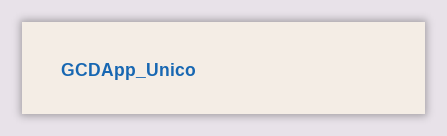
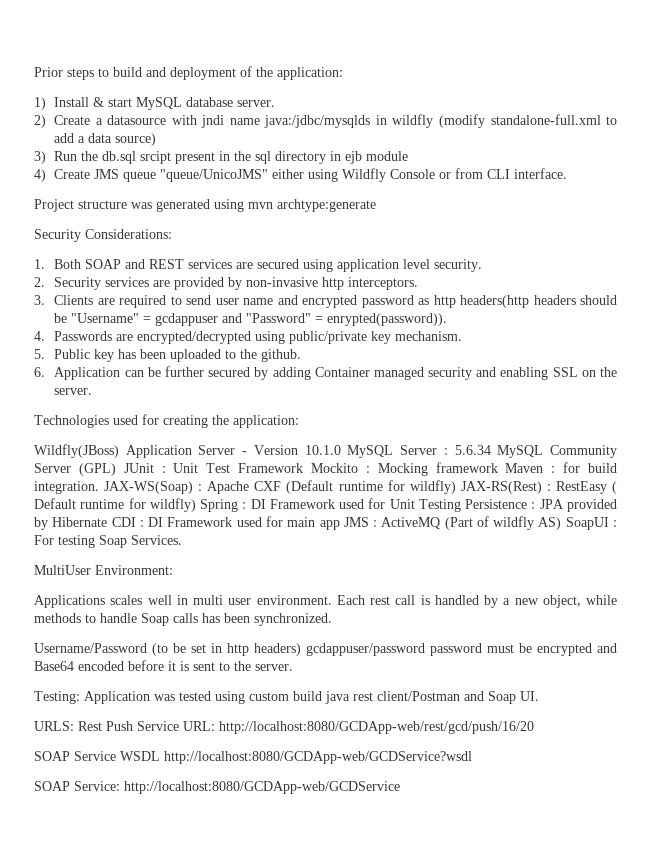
[61,63,196,80] GCDApp_Unico -> [34,66,343,80] [34,97,276,110] [34,114,617,128] [54,133,157,146] [34,151,409,164] [34,168,568,182] [34,199,376,212] [34,229,172,242] [34,259,483,272] [34,277,419,290] [34,295,617,308] [54,313,448,326] [34,331,463,344] [34,349,302,362] [34,366,617,380] [54,388,93,395] [34,414,299,428] [34,444,618,458] [34,462,617,476] [34,480,617,494] [34,498,617,512] [34,516,617,530] [34,535,182,548] [34,565,173,575] [34,595,617,608] [34,613,332,626] [34,643,617,656] [34,660,293,671] [34,691,539,704] [34,721,534,734] [34,751,472,764] [34,781,400,794] Prior steps to build and deployment of the application: // 1) Install & start MySQL database server. // 2) Create a datasource with jndi name java:/jdbc/mysqlds in wildfly (modify standalone-full.xml to add a data source) // 3) Run the db.sql srcipt present in the sql directory in ejb module // 4) Create JMS queue "queue/UnicoJMS" either using Wildfly Console or from CLI interface. // Project structure was generated using mvn archtype:generate // Security Considerations: // 1. Both SOAP and REST services are secured using application level security. // 2. Security services are provided by non-invasive http interceptors. // 3. Clients are required to send user name and encrypted password as http headers(http headers should be "Username" = gcdappuser and "Password" = enrypted(password)). // 4. Passwords are encrypted/decrypted using public/private key mechanism. // 5. Public key has been uploaded to the github. // 6. Application can be further secured by adding Container managed security and enabling SSL on the server. // Technologies used for creating the application: // Wildfly(JBoss) Application Server - Version 10.1.0 MySQL Server : 5.6.34 MySQL Community Server (GPL) JUnit : Unit Test Framework Mockito : Mocking framework Maven : for build integration. JAX-WS(Soap) : Apache CXF (Default runtime for wildfly) JAX-RS(Rest) : RestEasy ( Default runtime for wildfly) Spring : DI Framework used for Unit Testing Persistence : JPA provided by Hibernate CDI : DI Framework used for main app JMS : ActiveMQ (Part of wildfly AS) SoapUI : For testing Soap Services. // MultiUser Environment: // Applications scales well in multi user environment. Each rest call is handled by a new object, while methods to handle Soap calls has been synchronized. // Username/Password (to be set in http headers) gcdappuser/password password must be encrypted and Base64 encoded before it is sent to the server. // Testing: Application was tested using custom build java rest client/Postman and Soap UI. // URLS: Rest Push Service URL: http://localhost:8080/GCDApp-web/rest/gcd/push/16/20 // SOAP Service WSDL http://localhost:8080/GCDApp-web/GCDService?wsdl // SOAP Service: http://localhost:8080/GCDApp-web/GCDService

